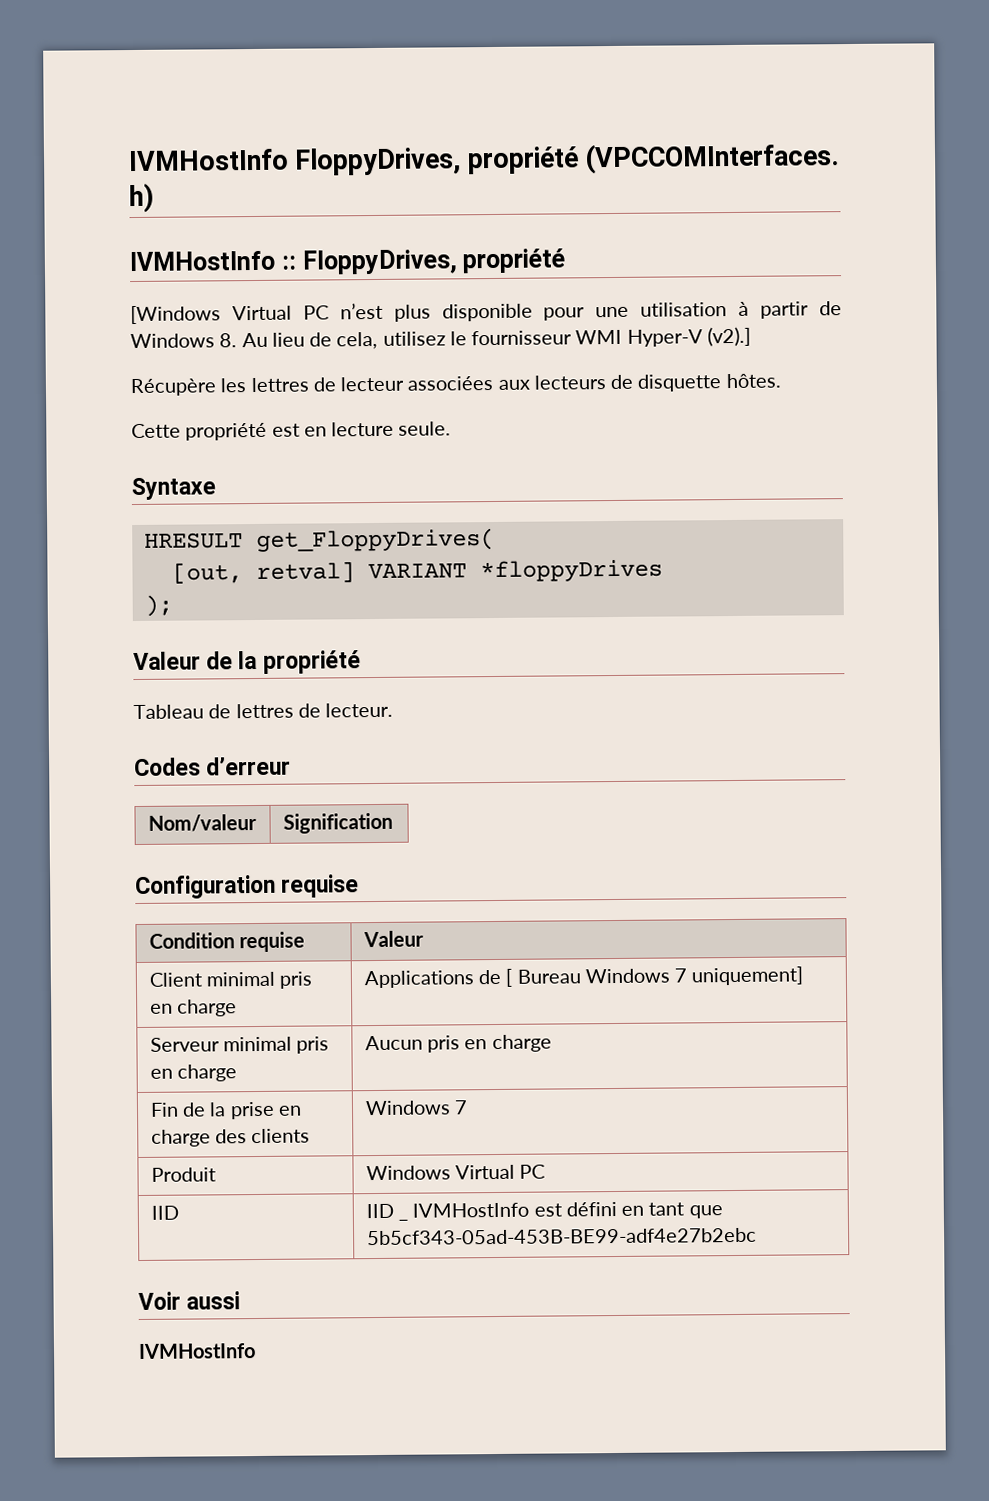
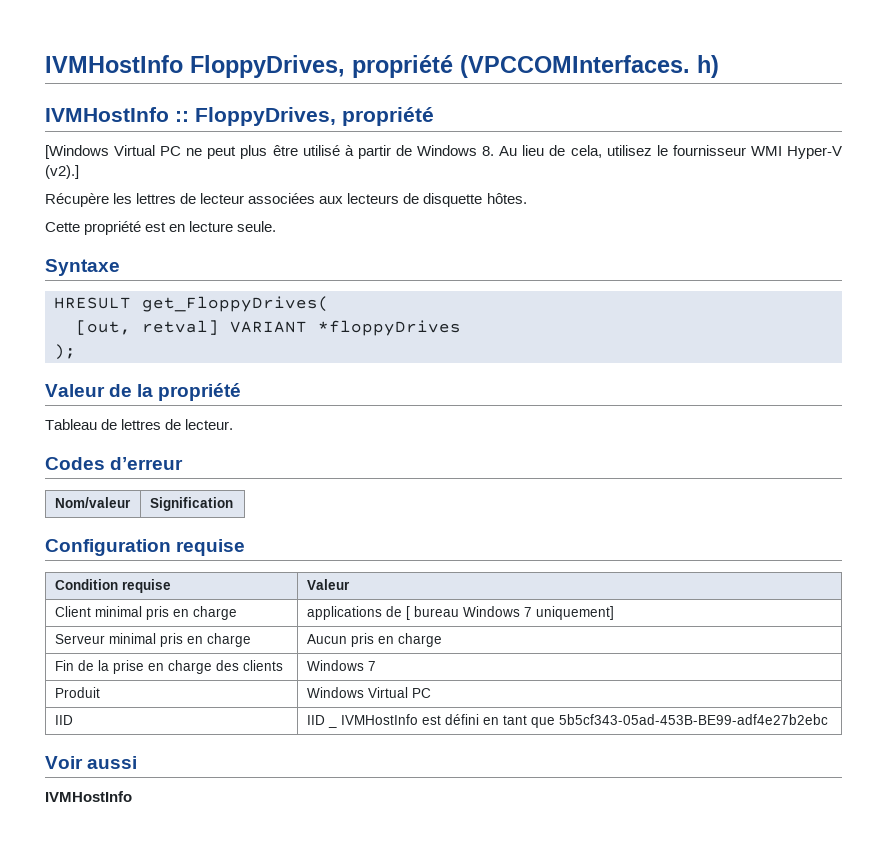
[339,302,728,322] n’est plus disponible pour une utilisation -> [186,145,340,159] ne peut plus être utilisé
[363,970,474,989] Applications -> [306,606,382,620] applications
[516,969,581,984] Bureau -> [413,606,459,617] bureau

